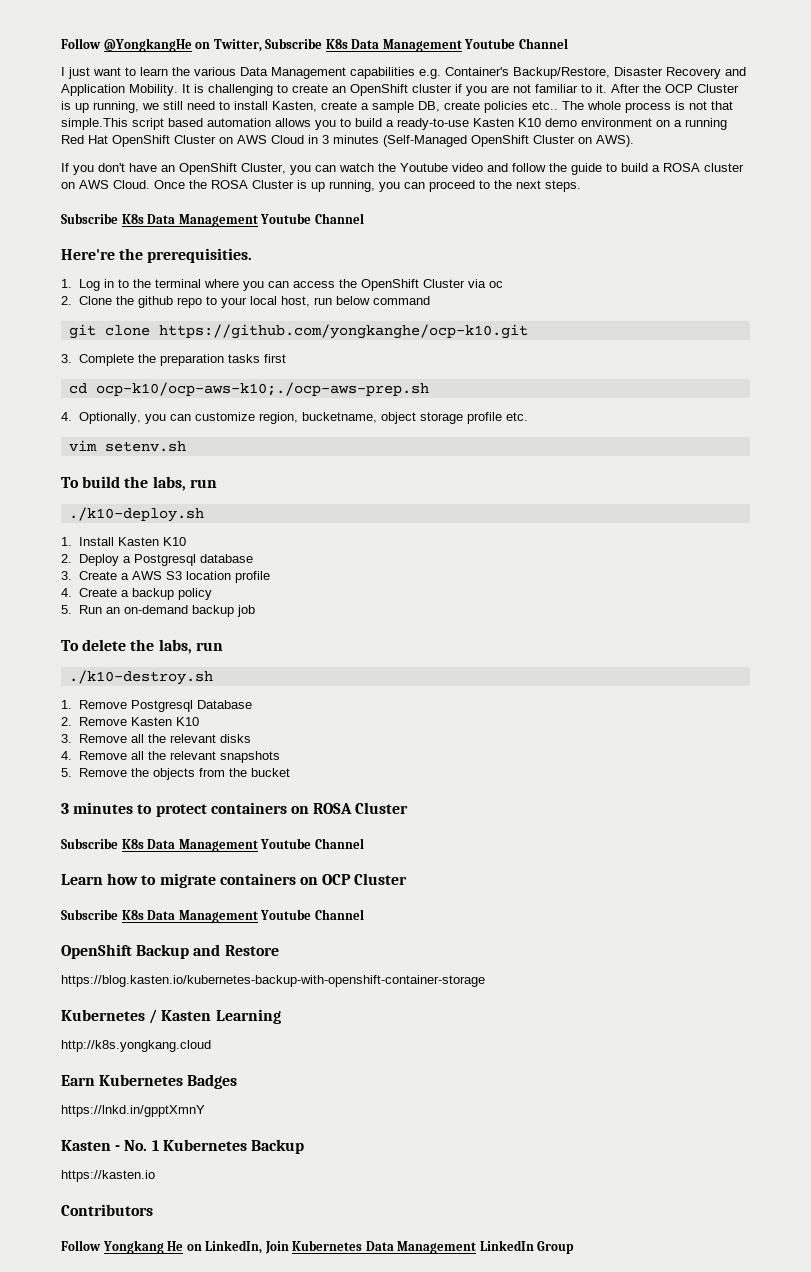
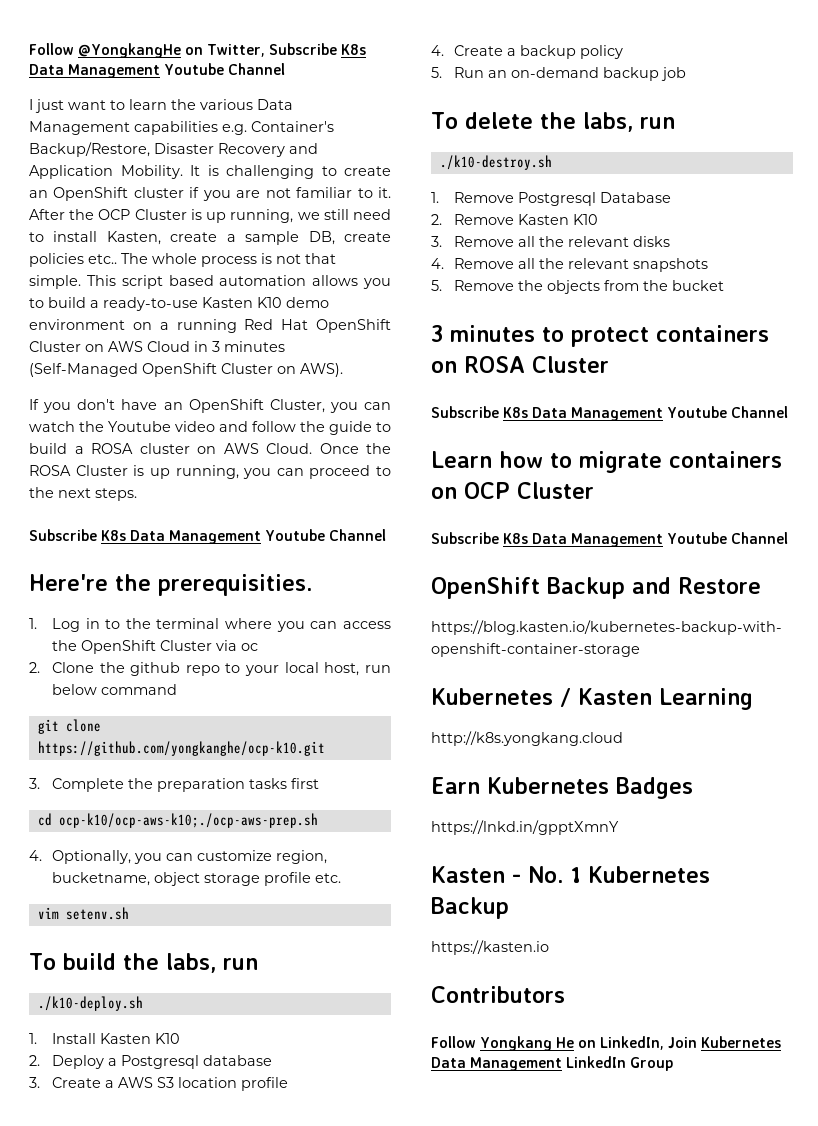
[61,118,128,130] simple.This -> [29,275,116,289] simple. This

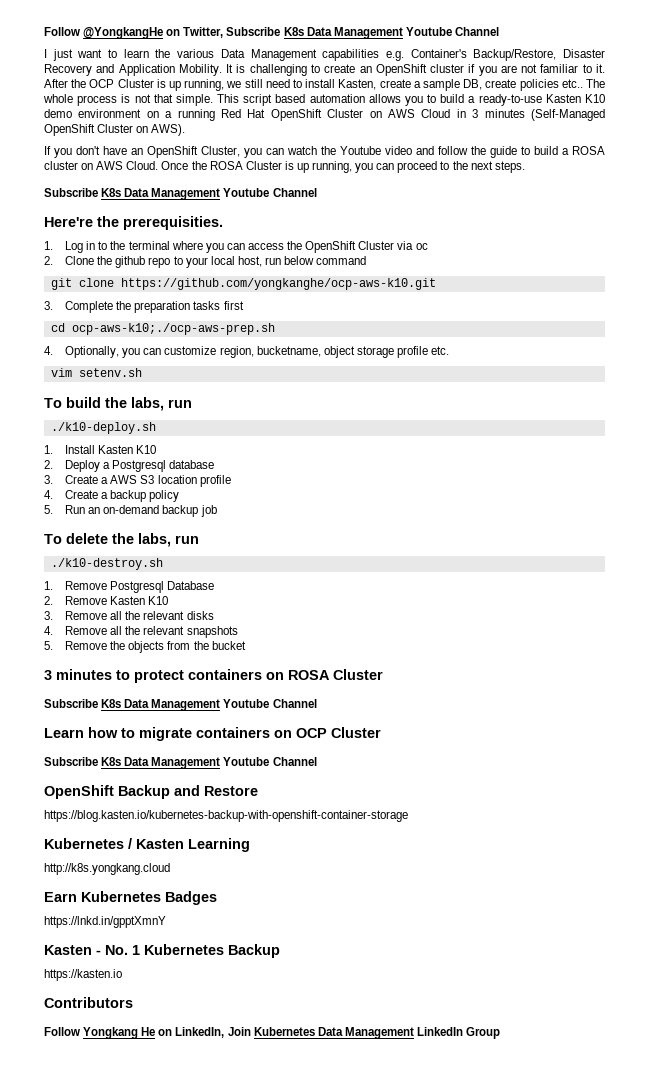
[37,741,325,756] https://github.com/yongkanghe/ocp-k10.git -> [120,278,436,290] https://github.com/yongkanghe/ocp-aws-k10.git
[58,813,318,828] ocp-k10/ocp-aws-k10;./ocp-aws-prep.sh -> [71,323,275,335] ocp-aws-k10;./ocp-aws-prep.sh

